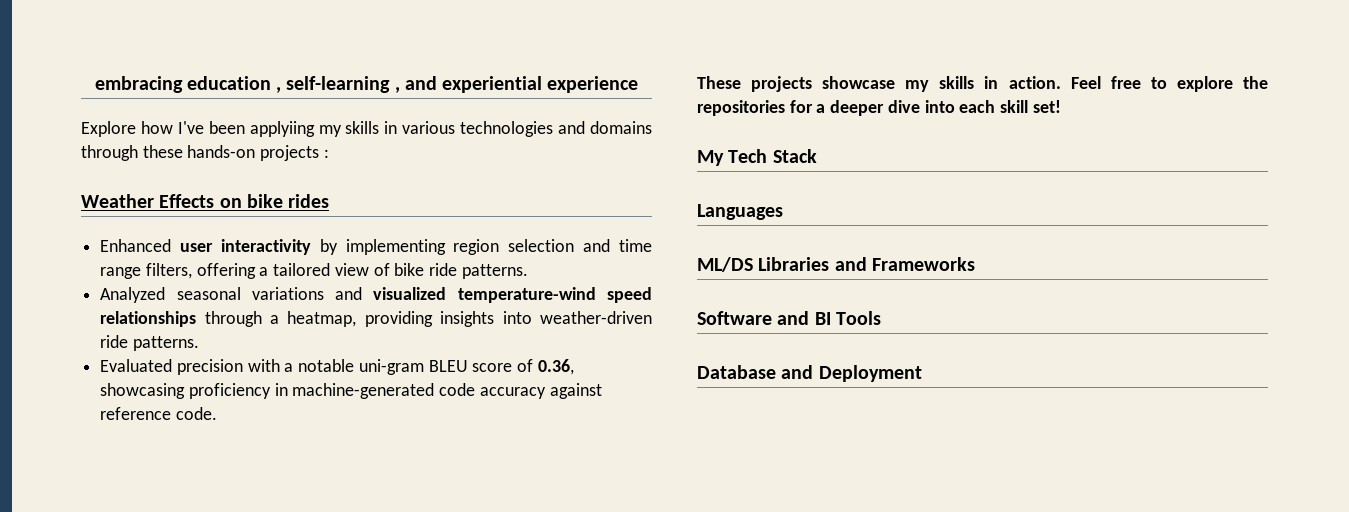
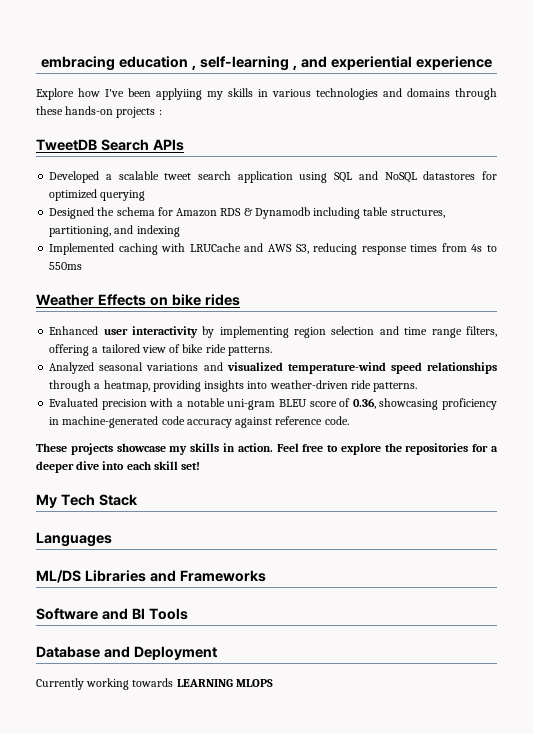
(329, 153) none -> [36,139,184,151] [49,171,497,183] [49,189,146,201] [49,207,445,219] [49,225,180,237] [49,243,497,255] [49,262,83,270] // TweetDB Search APIs // Developed a scalable tweet search application using SQL and NoSQL datastores for optimized querying // Designed the schema for Amazon RDS & Dynamodb including table structures, partitioning, and indexing // Implemented caching with LRUCache and AWS S3, reducing response times from 4s to 550ms
(922, 373) none -> [36,678,273,690] // Currently working towards LEARNING MLOPS

